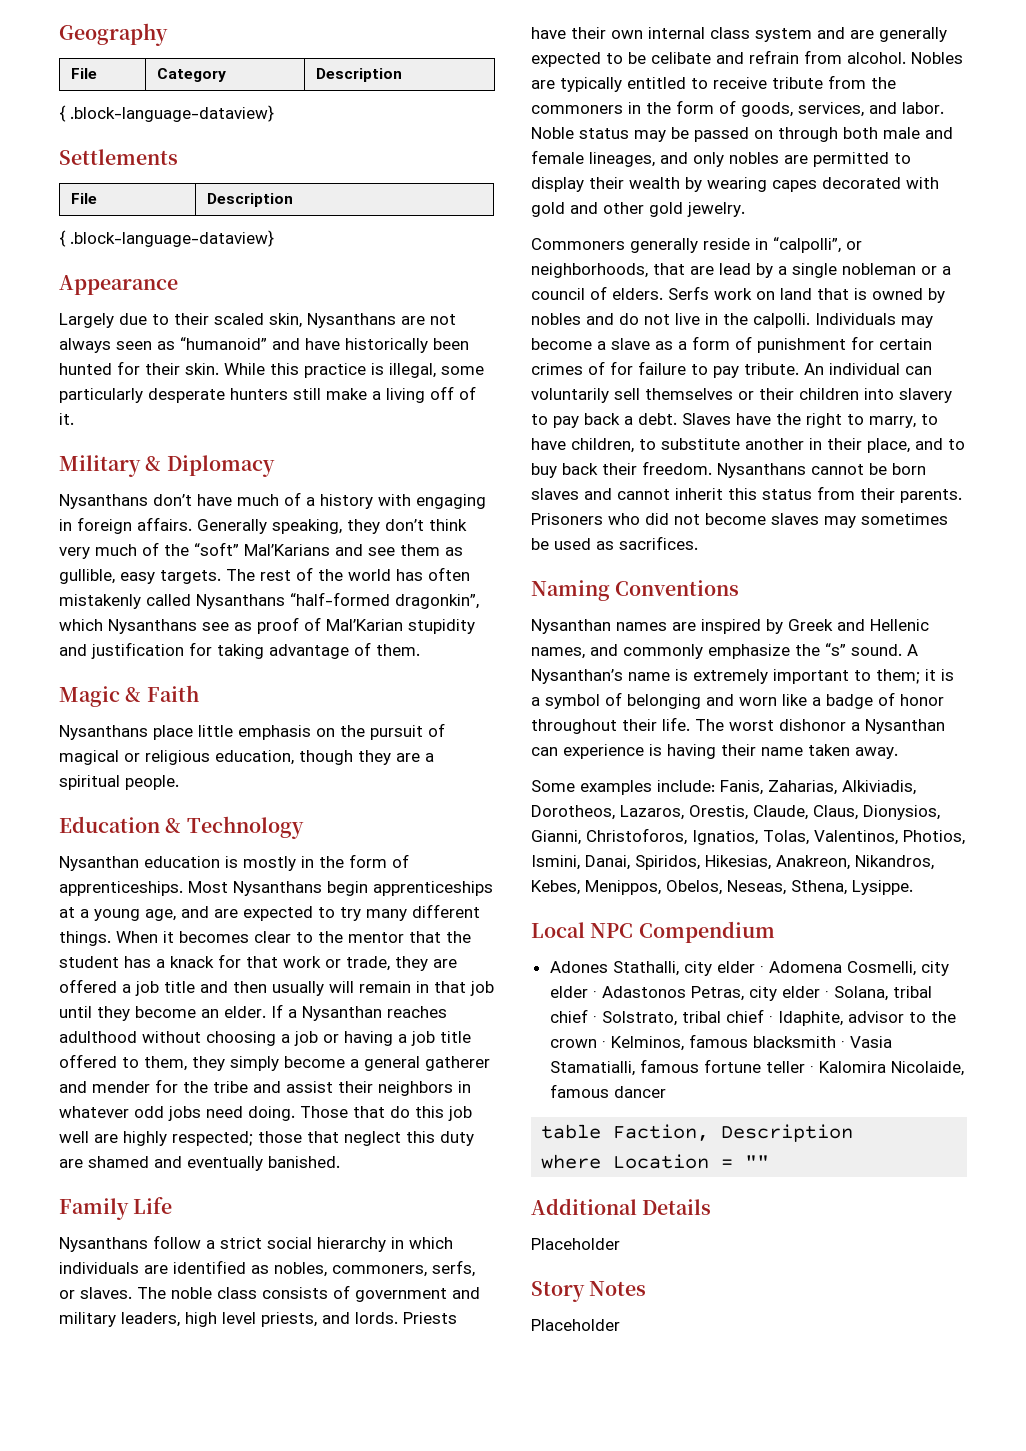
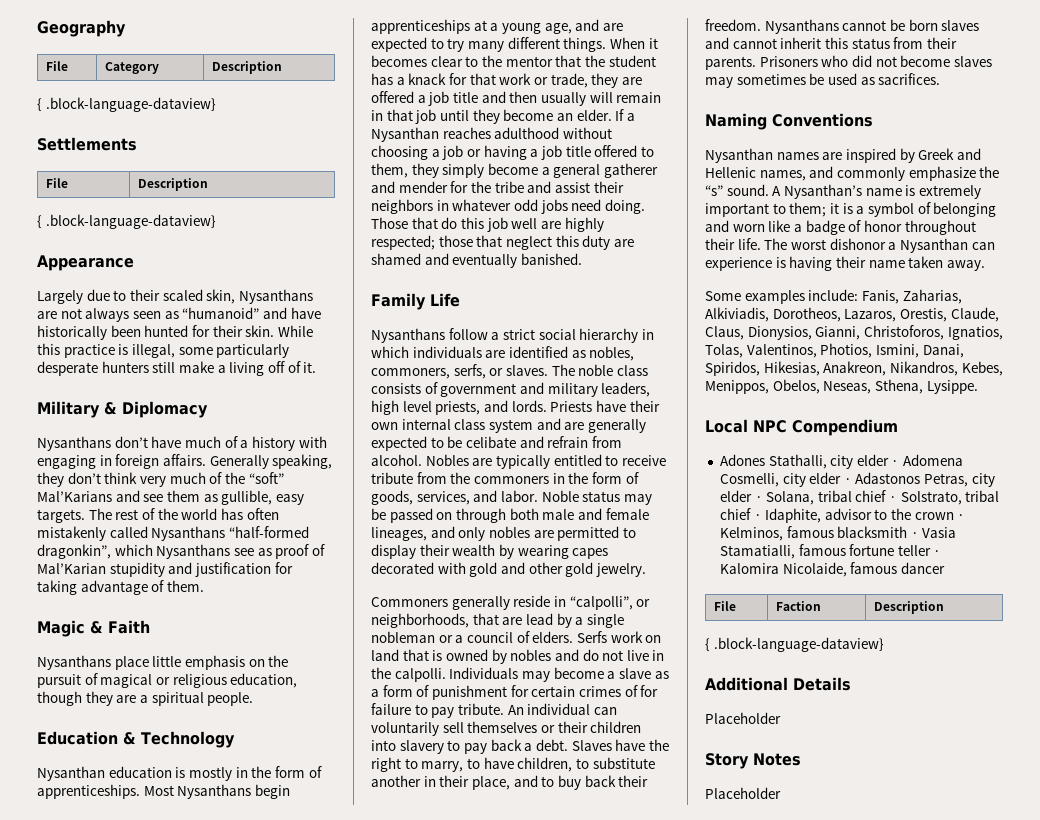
[541,1124,854,1142] [541,1154,770,1169] // table Faction, Description // where Location = "" -> [713,601,736,611] [775,601,821,611] [873,601,944,614] [705,637,884,652] // File | Faction | Description // { .block-language-dataview}

